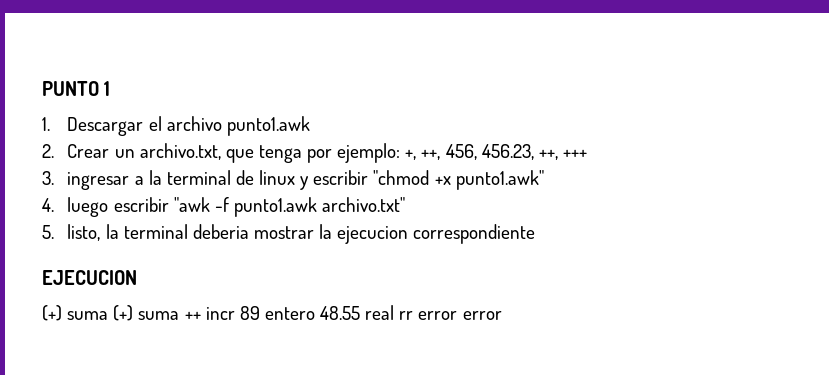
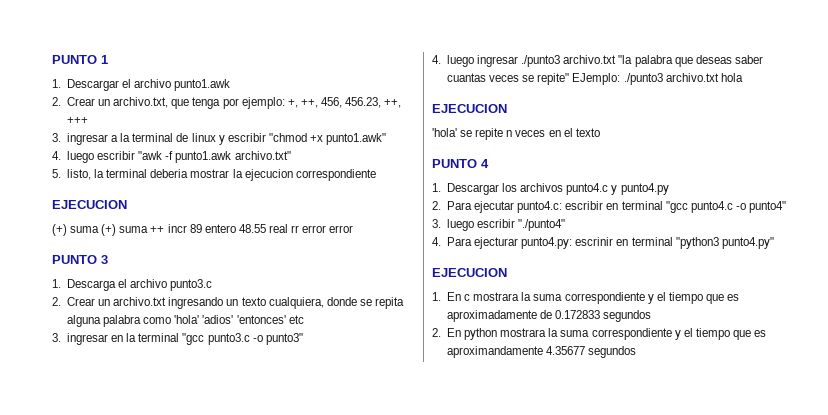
(502, 315) none -> [52,255,108,264] [52,279,213,291] [52,297,405,309] [67,315,304,327] [52,333,303,345] [432,55,763,67] [447,73,743,85] [432,104,507,113] [432,128,600,140] [432,159,489,168] [432,183,669,195] [432,201,787,213] [432,219,566,231] [432,237,774,249] [432,268,507,277] [432,292,740,304] [447,310,652,322] [432,328,767,340] [447,346,637,358] // PUNTO 3 // 1. Descarga el archivo punto3.c // 2. Crear un archivo.txt ingresando un texto cualquiera, donde se repita alguna palabra como 'hola' 'adios' 'entonces' etc // 3. ingresar en la terminal "gcc punto3.c -o punto3" // 4. luego ingresar ./punto3 archivo.txt "la palabra que deseas saber cuantas veces se repite" EJemplo: ./punto3 archivo.txt hola // EJECUCION // 'hola' se repite n veces en el texto // PUNTO 4 // 1. Descargar los archivos punto4.c y punto4.py // 2. Para ejecutar punto4.c: escribir en terminal "gcc punto4.c -o punto4" // 3. luego escribir "./punto4" // 4. Para ejecturar punto4.py: escrinir en terminal "python3 punto4.py" // EJECUCION // 1. En c mostrara la suma correspondiente y el tiempo que es aproximadamente de 0.172833 segundos // 2. En python mostrara la suma correspondiente y el tiempo que es aproximandamente 4.35677 segundos

